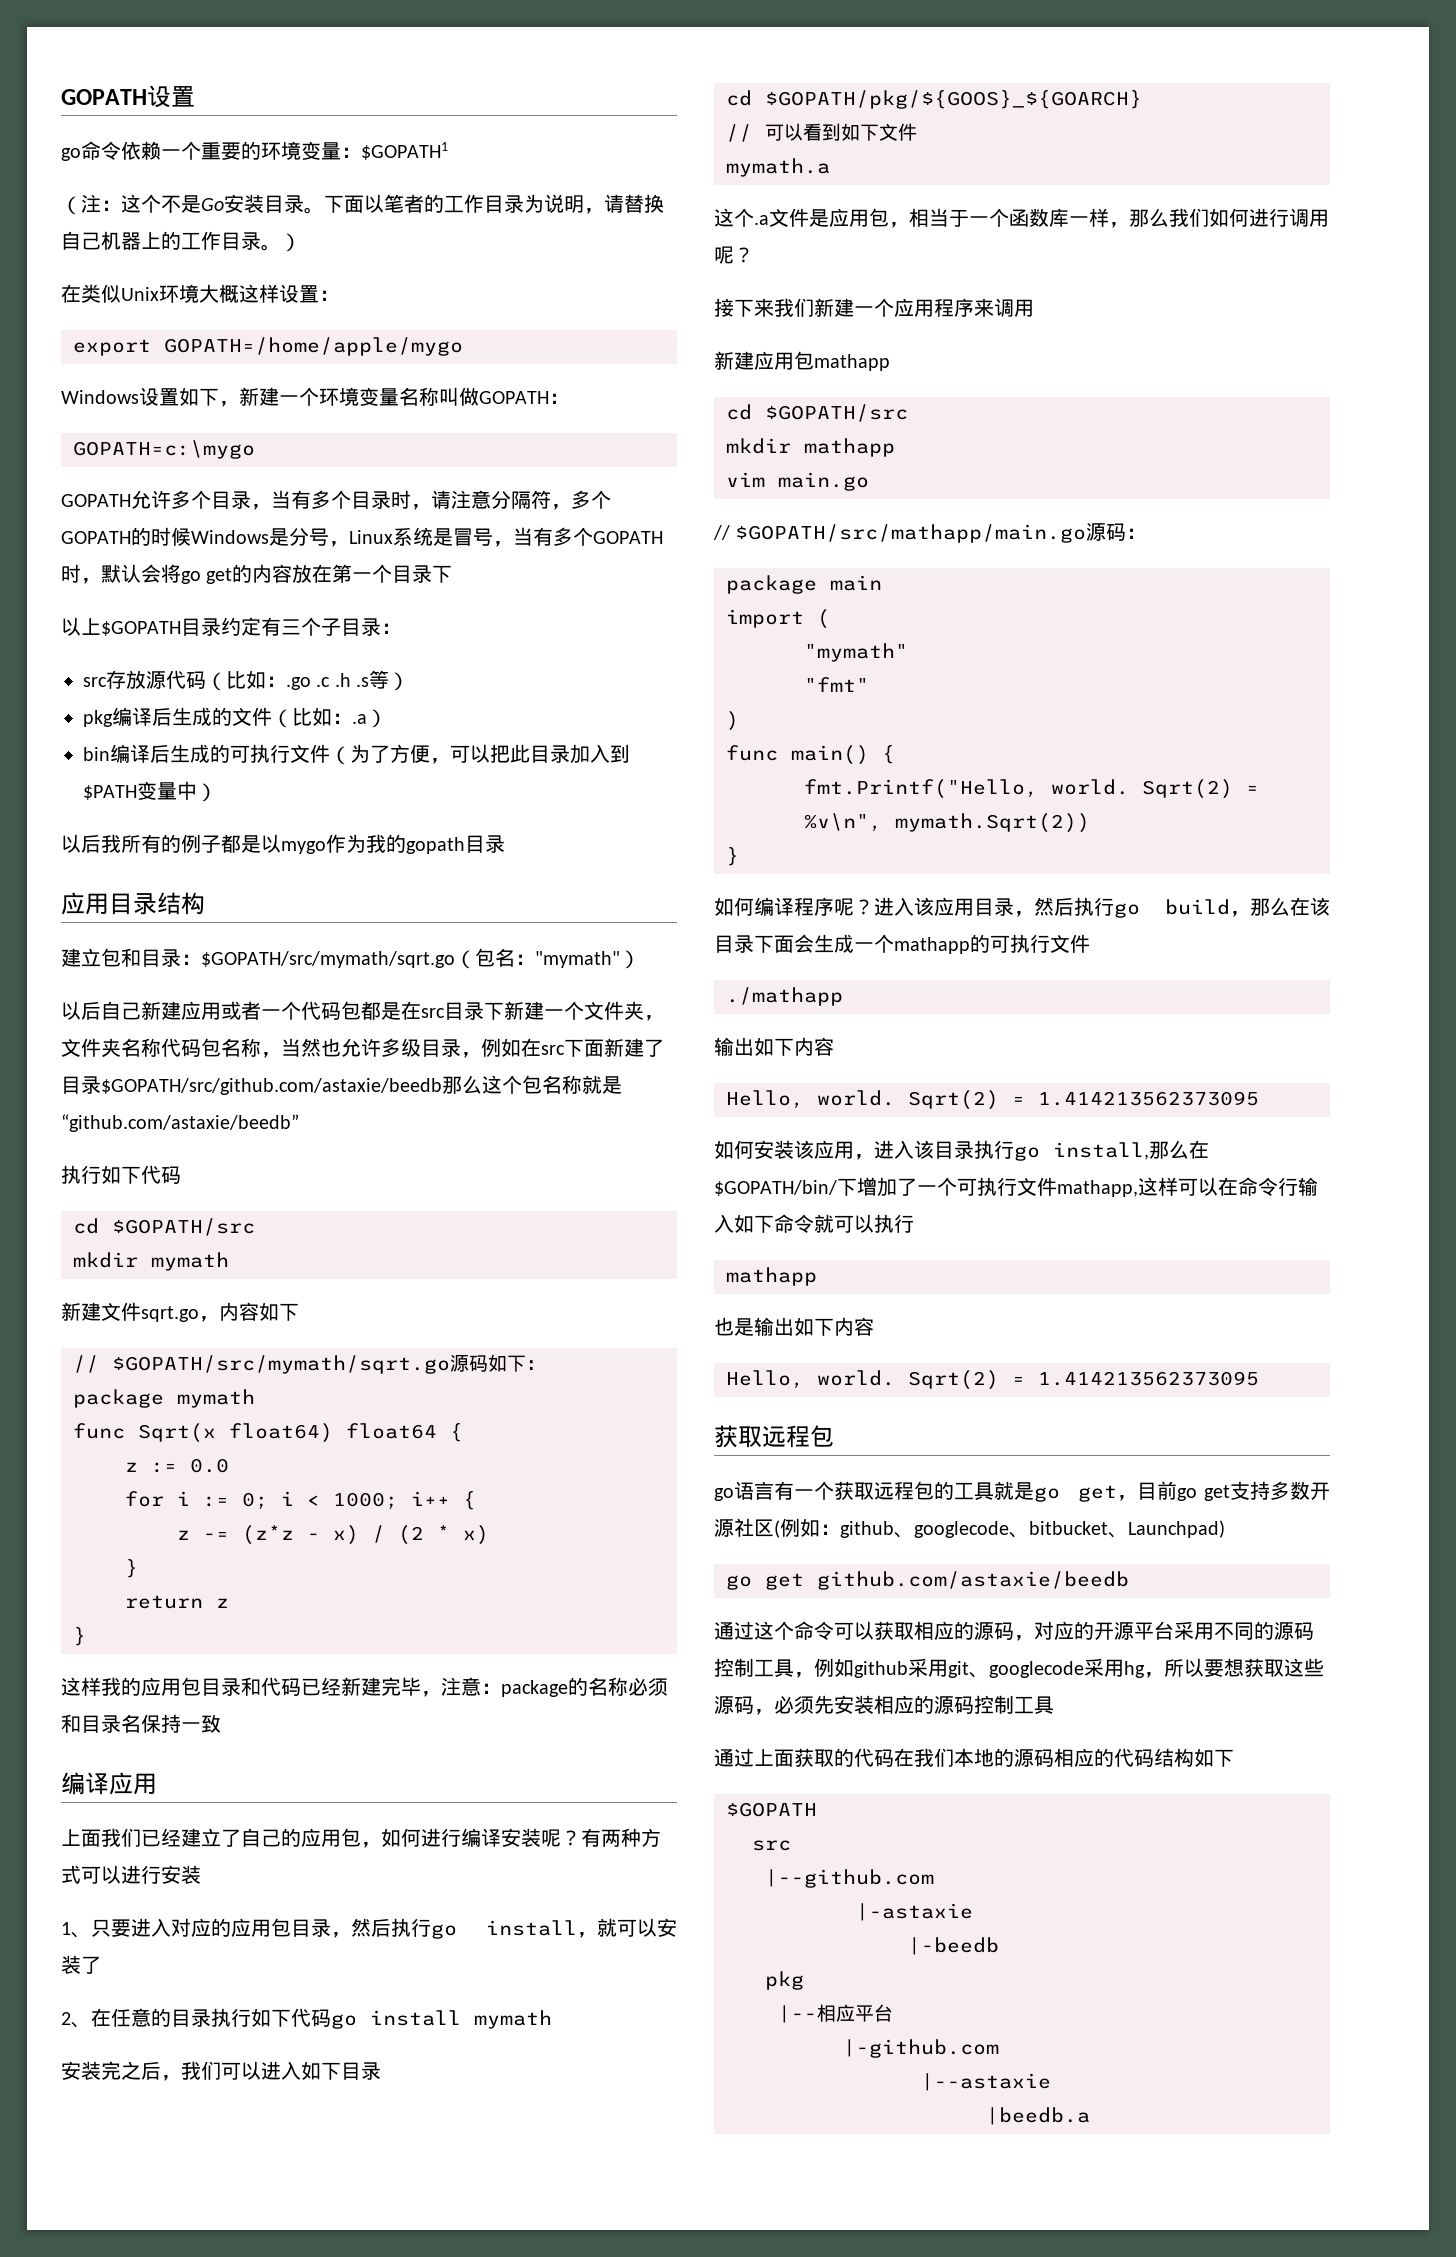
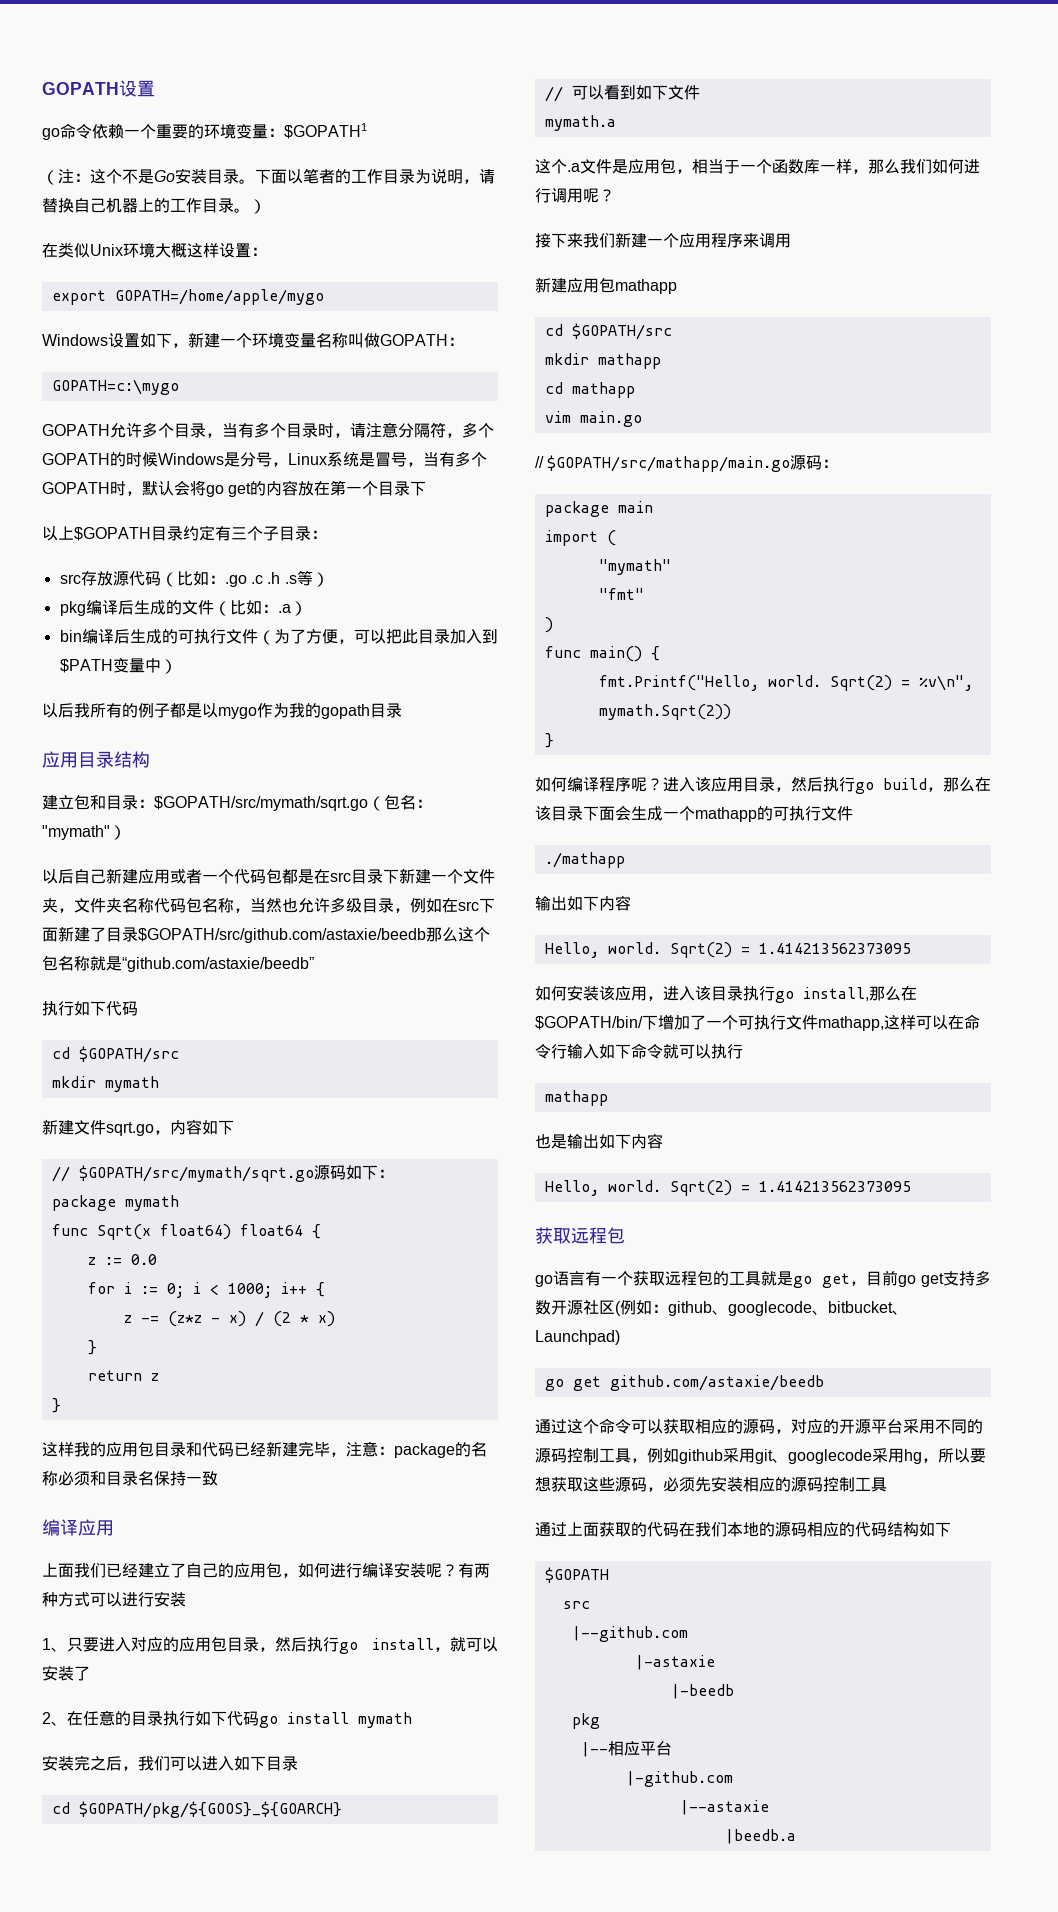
(895, 447) none -> [544,382,635,398] // cd mathapp

